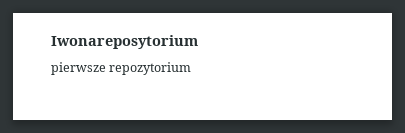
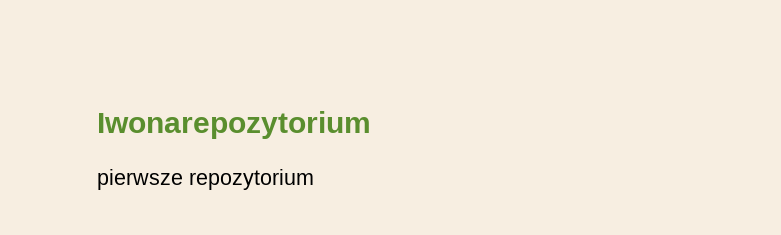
[51,35,198,49] Iwonareposytorium -> [97,111,371,139] Iwonarepozytorium

